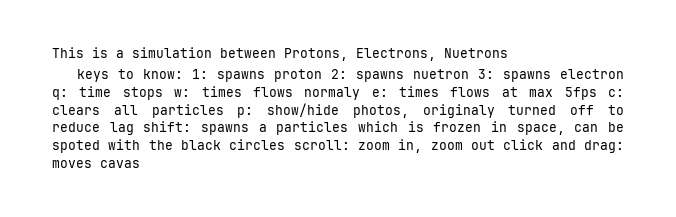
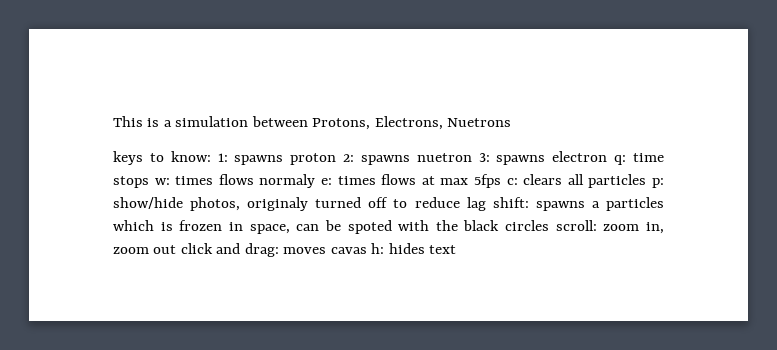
(140, 164) none -> [371,243,457,254] h: hides text

